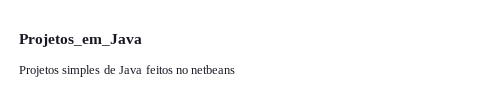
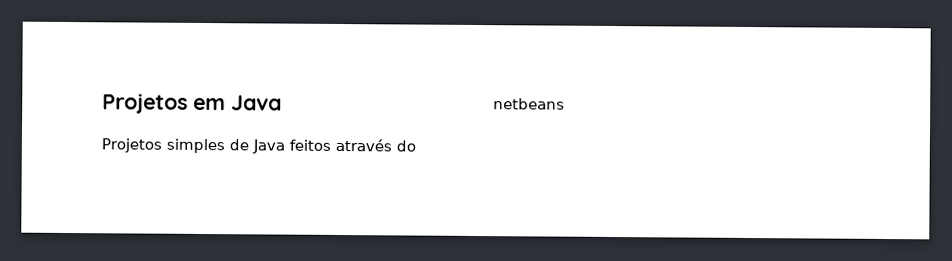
[19,34,142,47] Projetos_em_Java -> [102,93,282,114] Projetos em Java
[175,68,188,74] no -> [335,138,416,152] através do

